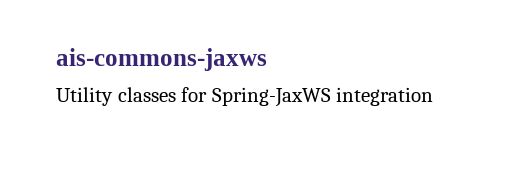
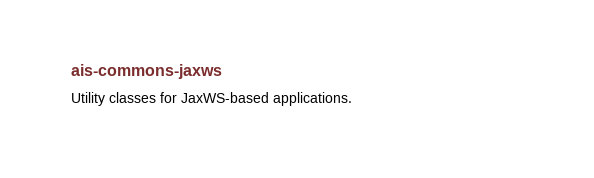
[211,87,434,107] Spring-JaxWS integration -> [181,92,352,106] JaxWS-based applications.

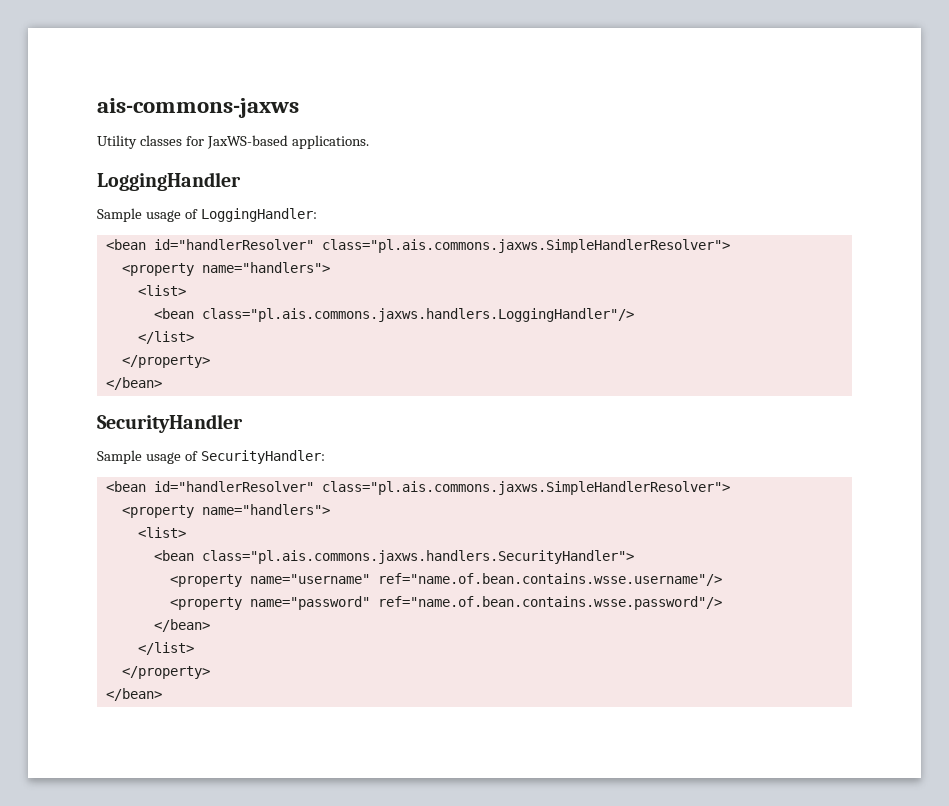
(352, 99) none -> [97,172,241,191] [97,208,317,222] [105,239,730,253] [121,262,330,276] [137,285,186,296] [153,308,634,322] [137,331,194,344] [121,355,210,368] [105,377,162,390] [97,414,243,433] [97,450,325,464] [105,481,730,495] [121,504,330,518] [137,527,186,538] [153,550,634,564] [169,573,722,587] [169,596,722,610] [153,619,210,632] [137,642,194,655] [121,666,210,679] [105,688,162,701] // LoggingHandler // Sample usage of LoggingHandler: // <bean id="handlerResolver" class="pl.ais.commons.jaxws.SimpleHandlerResolver"> // <property name="handlers"> // <list> // <bean class="pl.ais.commons.jaxws.handlers.LoggingHandler"/> // </list> // </property> // </bean> // SecurityHandler // Sample usage of SecurityHandler: // <bean id="handlerResolver" class="pl.ais.commons.jaxws.SimpleHandlerResolver"> // <property name="handlers"> // <list> // <bean class="pl.ais.commons.jaxws.handlers.SecurityHandler"> // <property name="username" ref="name.of.bean.contains.wsse.username"/> // <property name="password" ref="name.of.bean.contains.wsse.password"/> // </bean> // </list> // </property> // </bean>

